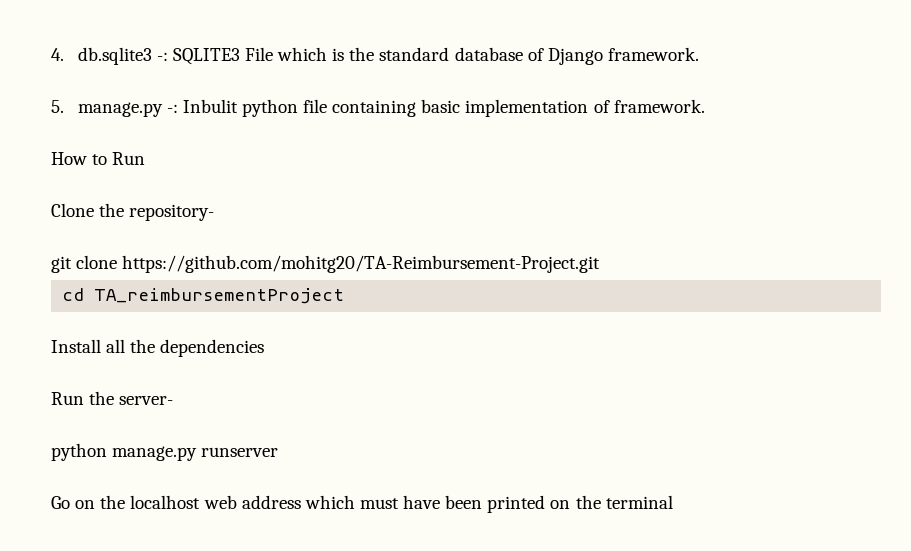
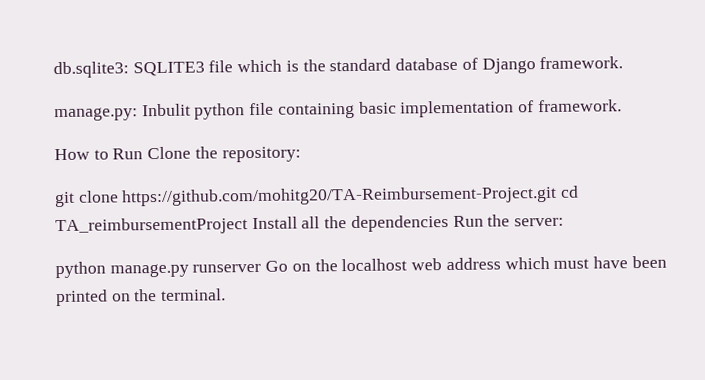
[51,47,273,65] 4. db.sqlite3 -: SQLITE3 File -> [53,60,234,79] db.sqlite3: SQLITE3 file
[51,100,178,117] 5. manage.py -: -> [54,107,138,122] manage.py:
(146, 158) // -> (144, 154) none
[129,204,215,221] repository- -> [221,146,301,163] repository:
(601, 264) // -> (558, 196) none
(345, 296) // -> (248, 226) none
(265, 348) // -> (449, 224) none
[119,396,174,405] server- -> [514,217,565,227] server:
(279, 452) // -> (262, 268) none
[605,495,673,509] terminal -> [161,288,227,301] terminal.

